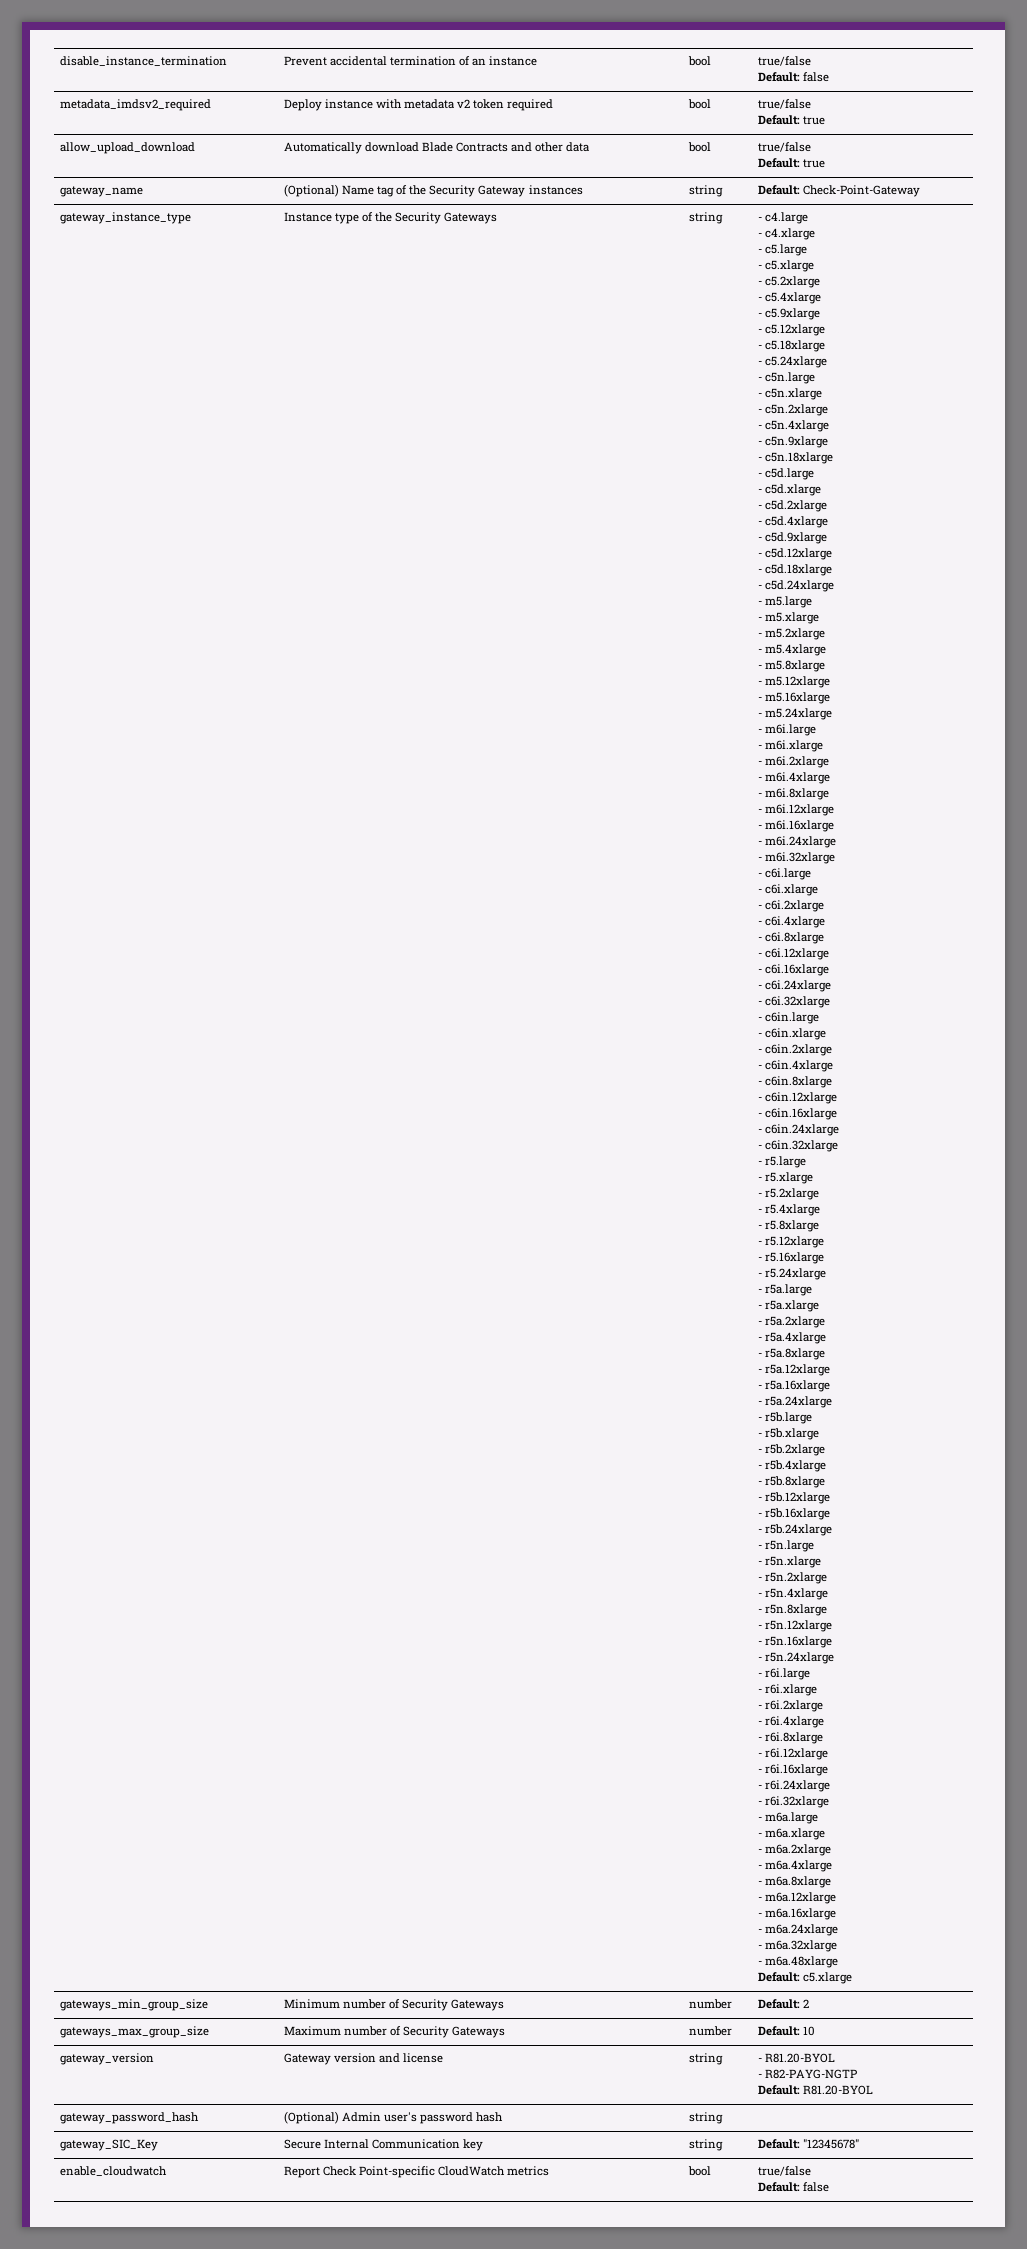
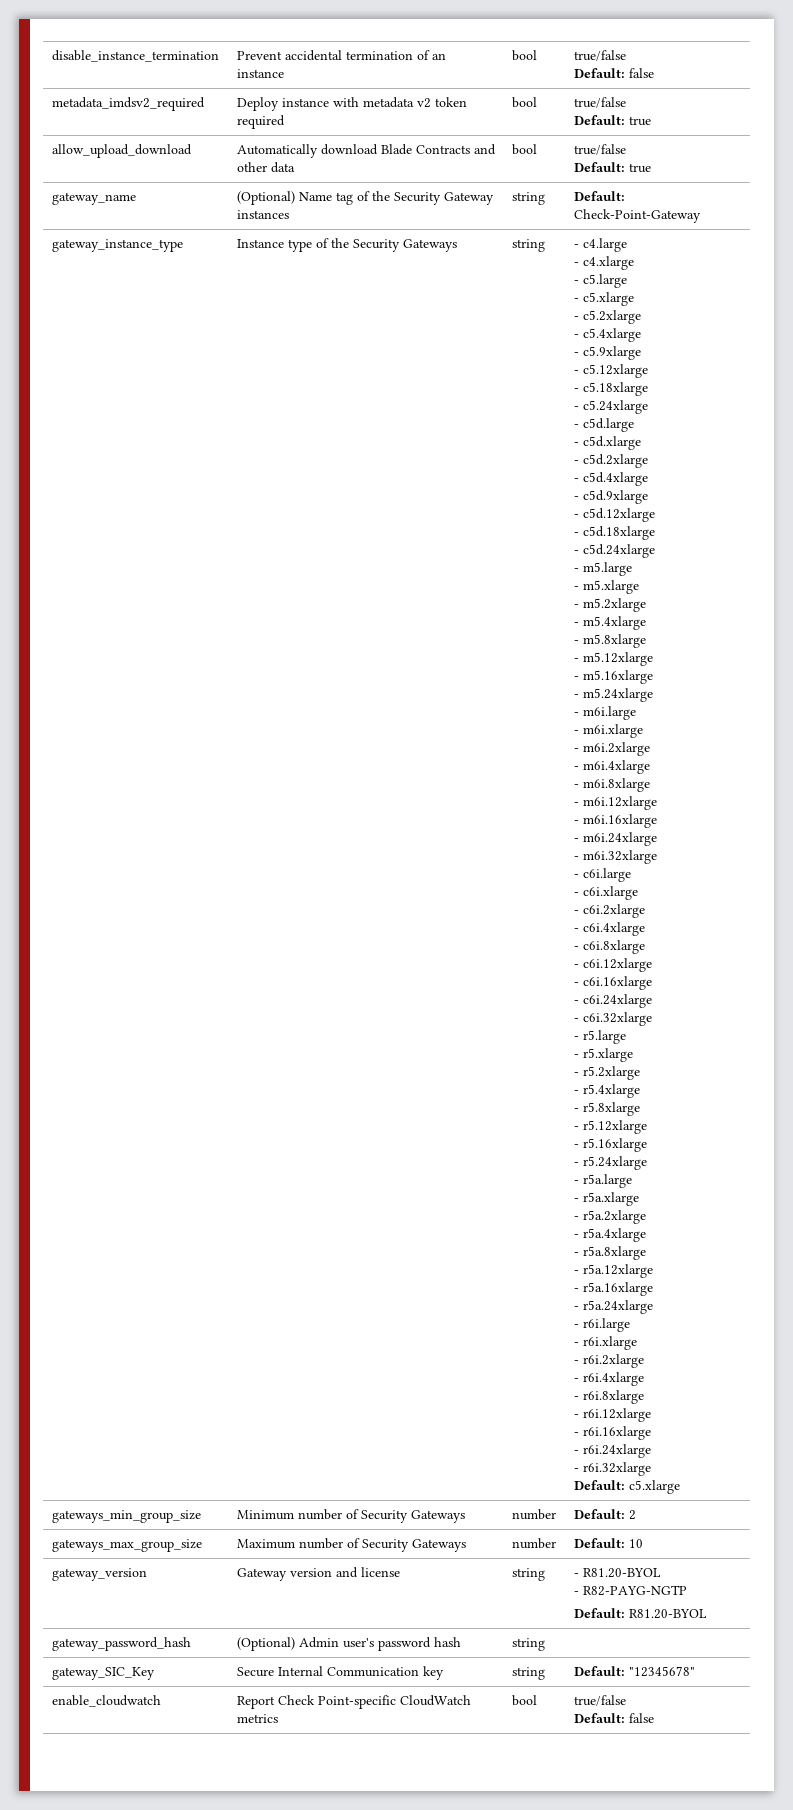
[757,372,815,384] [757,388,822,400] [757,404,828,416] [757,420,829,432] [757,436,828,448] [757,452,833,464] // - c5n.large // - c5n.xlarge // - c5n.2xlarge // - c5n.4xlarge // - c5n.9xlarge // - c5n.18xlarge -> (648, 407) none
[757,1012,819,1024] [757,1028,826,1040] [757,1044,832,1056] [757,1060,833,1072] [757,1076,832,1088] [757,1092,837,1104] [757,1108,837,1120] [757,1124,839,1136] [757,1140,838,1152] // - c6in.large // - c6in.xlarge // - c6in.2xlarge // - c6in.4xlarge // - c6in.8xlarge // - c6in.12xlarge // - c6in.16xlarge // - c6in.24xlarge // - c6in.32xlarge -> (652, 1019) none
[757,1412,812,1424] [757,1428,819,1440] [757,1444,825,1456] [757,1460,826,1472] [757,1476,825,1488] [757,1492,830,1504] [757,1508,830,1520] [757,1524,832,1536] [757,1540,814,1552] [757,1556,821,1568] [757,1572,827,1584] [757,1588,828,1600] [757,1604,827,1616] [757,1620,832,1632] [757,1636,832,1648] [757,1652,834,1664] // - r5b.large // - r5b.xlarge // - r5b.2xlarge // - r5b.4xlarge // - r5b.8xlarge // - r5b.12xlarge // - r5b.16xlarge // - r5b.24xlarge // - r5n.large // - r5n.xlarge // - r5n.2xlarge // - r5n.4xlarge // - r5n.8xlarge // - r5n.12xlarge // - r5n.16xlarge // - r5n.24xlarge -> (653, 1307) none
[757,1812,818,1824] [757,1828,825,1840] [757,1844,831,1856] [757,1860,832,1872] [757,1876,831,1888] [757,1892,836,1904] [757,1908,836,1920] [757,1924,838,1936] [757,1940,837,1952] [757,1956,838,1968] // - m6a.large // - m6a.xlarge // - m6a.2xlarge // - m6a.4xlarge // - m6a.8xlarge // - m6a.12xlarge // - m6a.16xlarge // - m6a.24xlarge // - m6a.32xlarge // - m6a.48xlarge -> (651, 1469) none

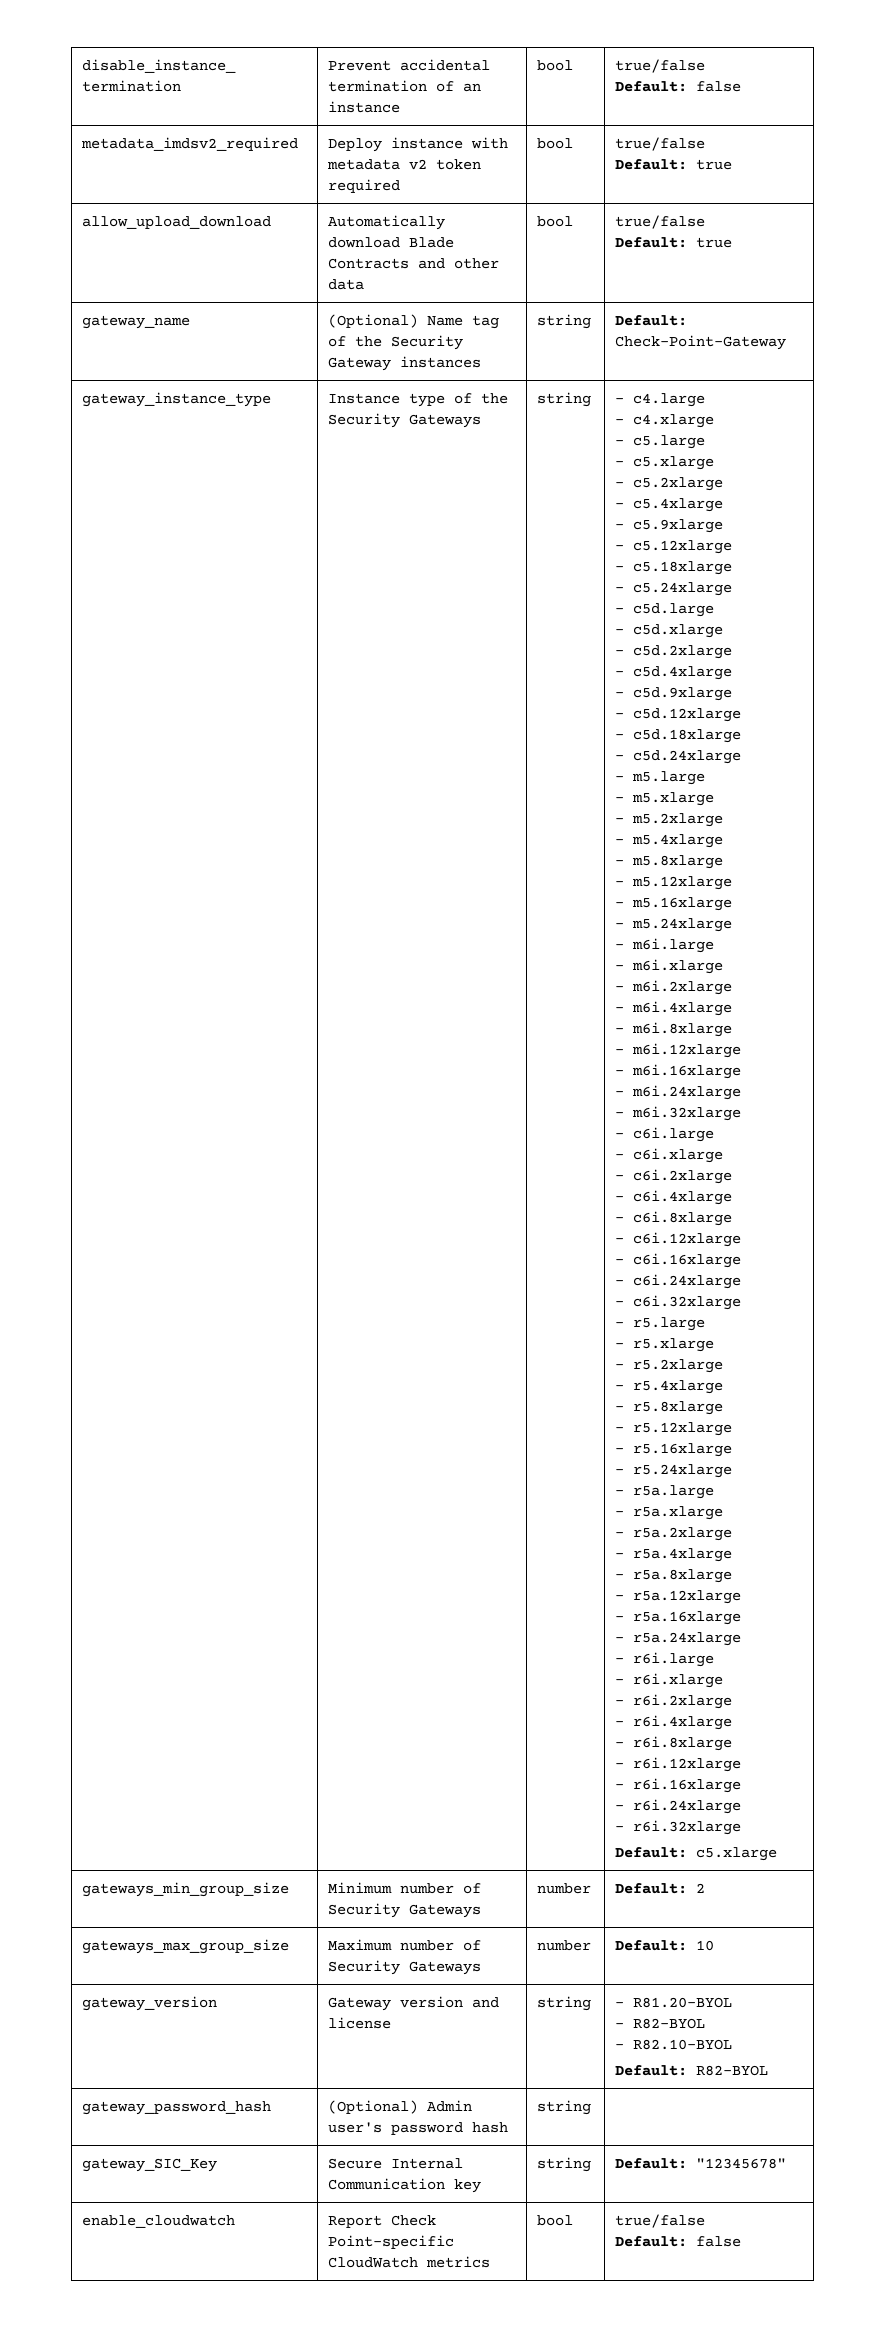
[582,1585,687,1596] [573,1608,707,1619] R82-PAYG-NGTP // Default: R81.20-BYOL -> [633,2018,706,2029] [615,2039,733,2050] [615,2065,769,2076] R82-BYOL // - R82.10-BYOL // Default: R82-BYOL

